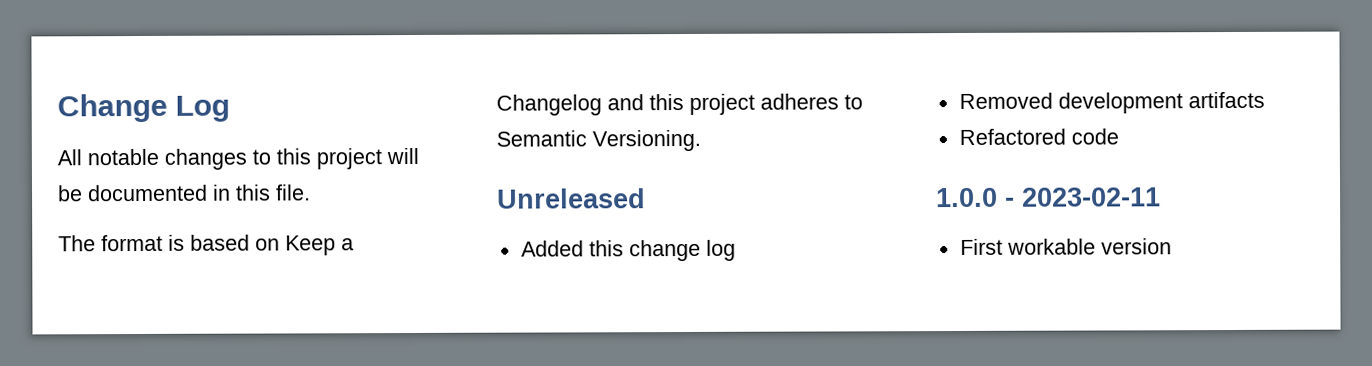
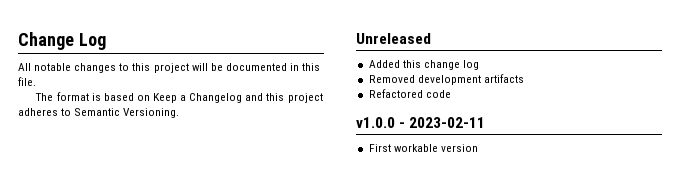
[936,187,998,208] 1.0.0 -> [356,117,395,128] v1.0.0

